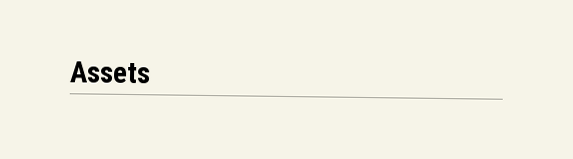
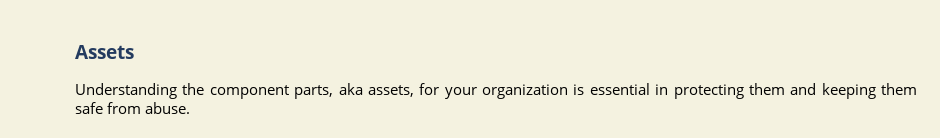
(151, 72) none -> [75,83,917,99] [75,102,191,114] // Understanding the component parts, aka assets, for your organization is essential in protecting them and keeping them safe from abuse.

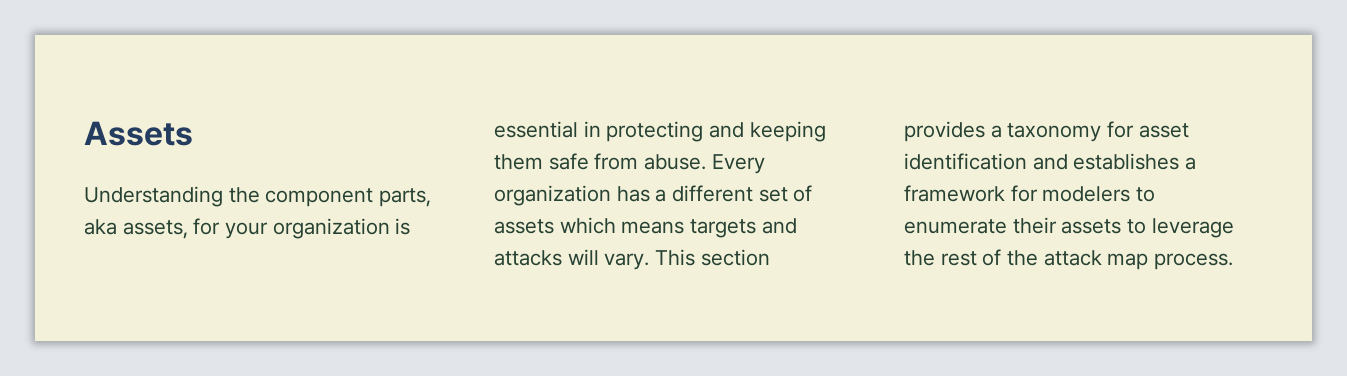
[748,83,785,95] them -> (704, 131) none
(191, 108) none -> [711,154,765,174] [494,185,813,206] [494,217,797,238] [494,249,770,270] [904,121,1189,142] [904,153,1197,170] [904,185,1156,202] [904,217,1234,238] [904,249,1234,270] Every organization has a different set of assets which means targets and attacks will vary. This section provides a taxonomy for asset identification and establishes a framework for modelers to enumerate their assets to leverage the rest of the attack map process.

